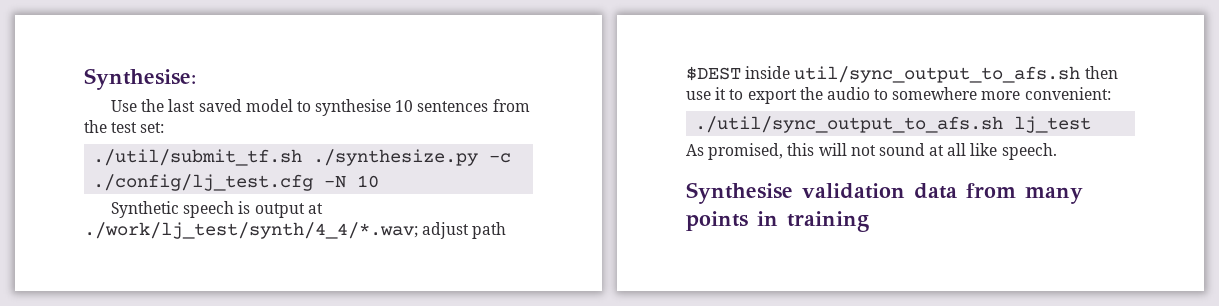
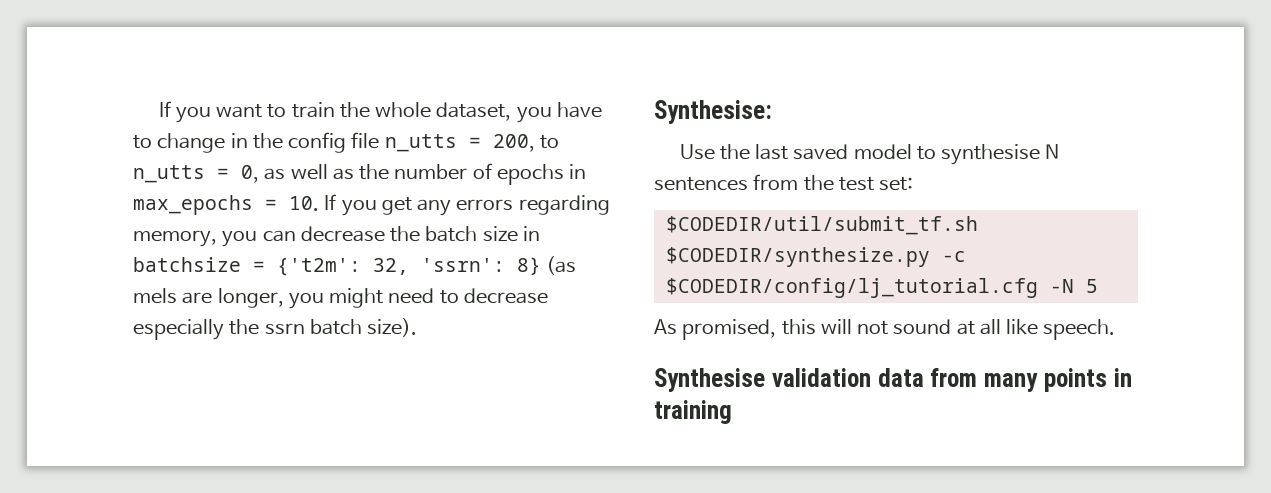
(84, 79) none -> [158,101,602,123] [133,132,559,153] [133,163,587,185] [133,194,610,216] [133,226,540,247] [133,256,577,276] [133,288,548,309] [133,318,418,340] If you want to train the whole dataset, you have to change in the config file n_utts = 200, to n_utts = 0, as well as the number of epochs in max_epochs = 10. If you get any errors regarding memory, you can decrease the batch size in batchsize = {'t2m': 32, 'ssrn': 8} (as mels are longer, you might need to decrease especially the ssrn batch size). //
[395,100,414,112] 10 -> [1045,144,1060,159] N
[93,149,512,166] [93,174,380,191] [110,201,323,218] [84,222,507,239] [686,66,1118,83] [686,87,1111,104] [695,116,1092,133] ./util/submit_tf.sh ./synthesize.py -c ./config/lj_test.cfg -N 10 // Synthetic speech is output at ./work/lj_test/synth/4_4/*.wav; adjust path $DEST inside util/sync_output_to_afs.sh then use it to export the audio to somewhere more convenient: // ./util/sync_output_to_afs.sh lj_test -> [665,216,978,235] [665,247,966,267] [665,278,1098,298] $CODEDIR/util/submit_tf.sh $CODEDIR/synthesize.py -c $CODEDIR/config/lj_tutorial.cfg -N 5

